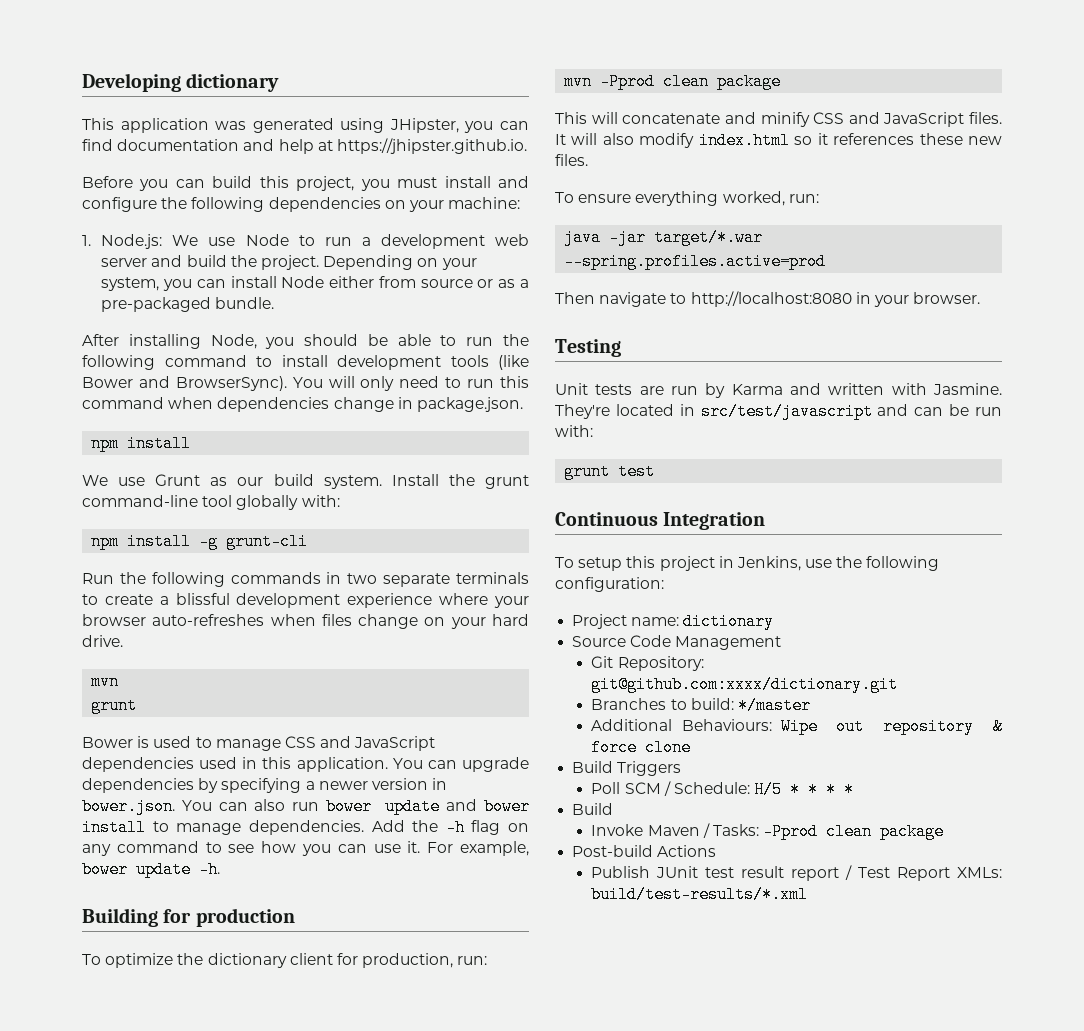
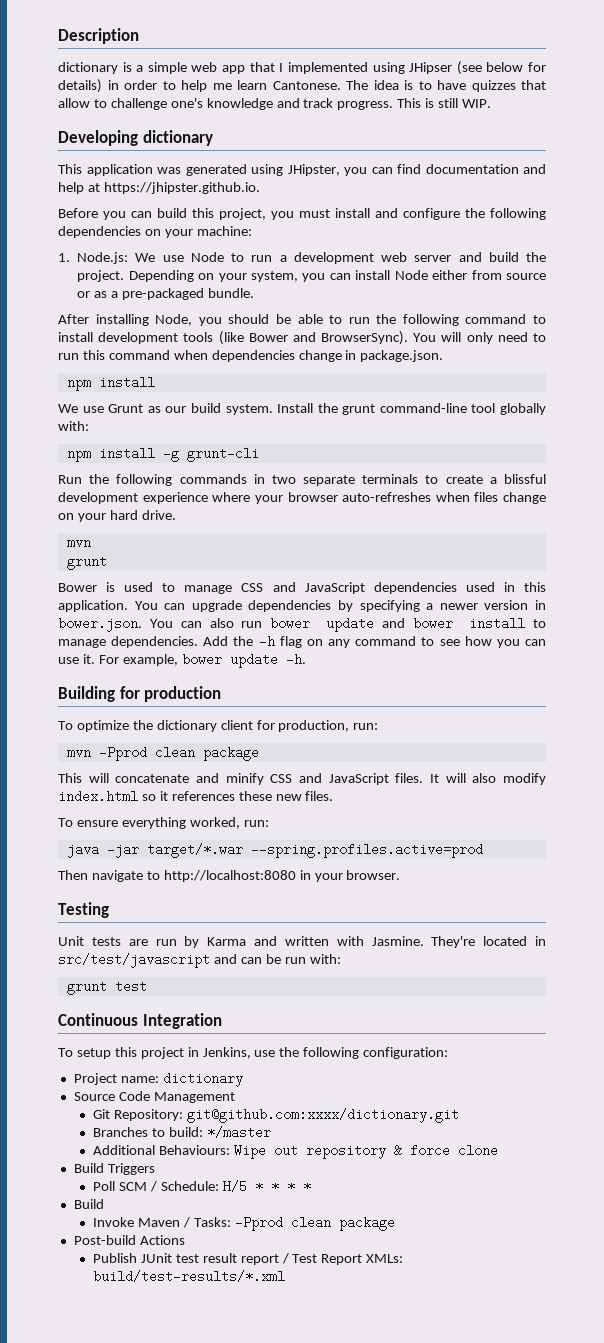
(82, 82) none -> [58,28,139,44] [58,61,547,75] [58,79,546,93] [58,98,492,110] Description // dictionary is a simple web app that I implemented using JHipser (see below for details) in order to help me learn Cantonese. The idea is to have quizzes that allow to challenge one's knowledge and track progress. This is still WIP. //

